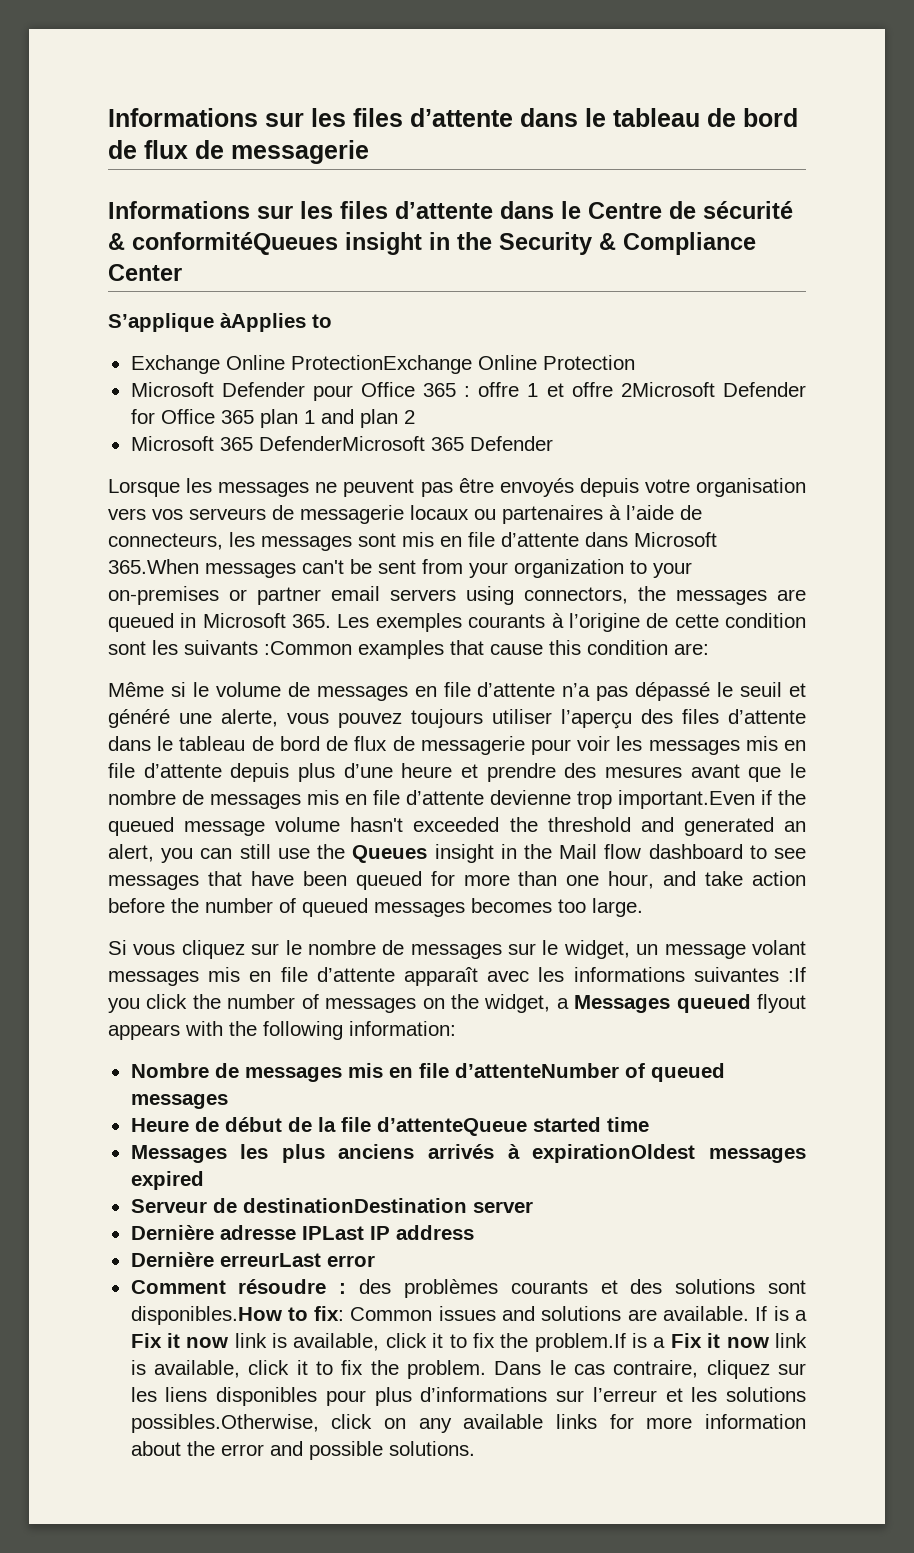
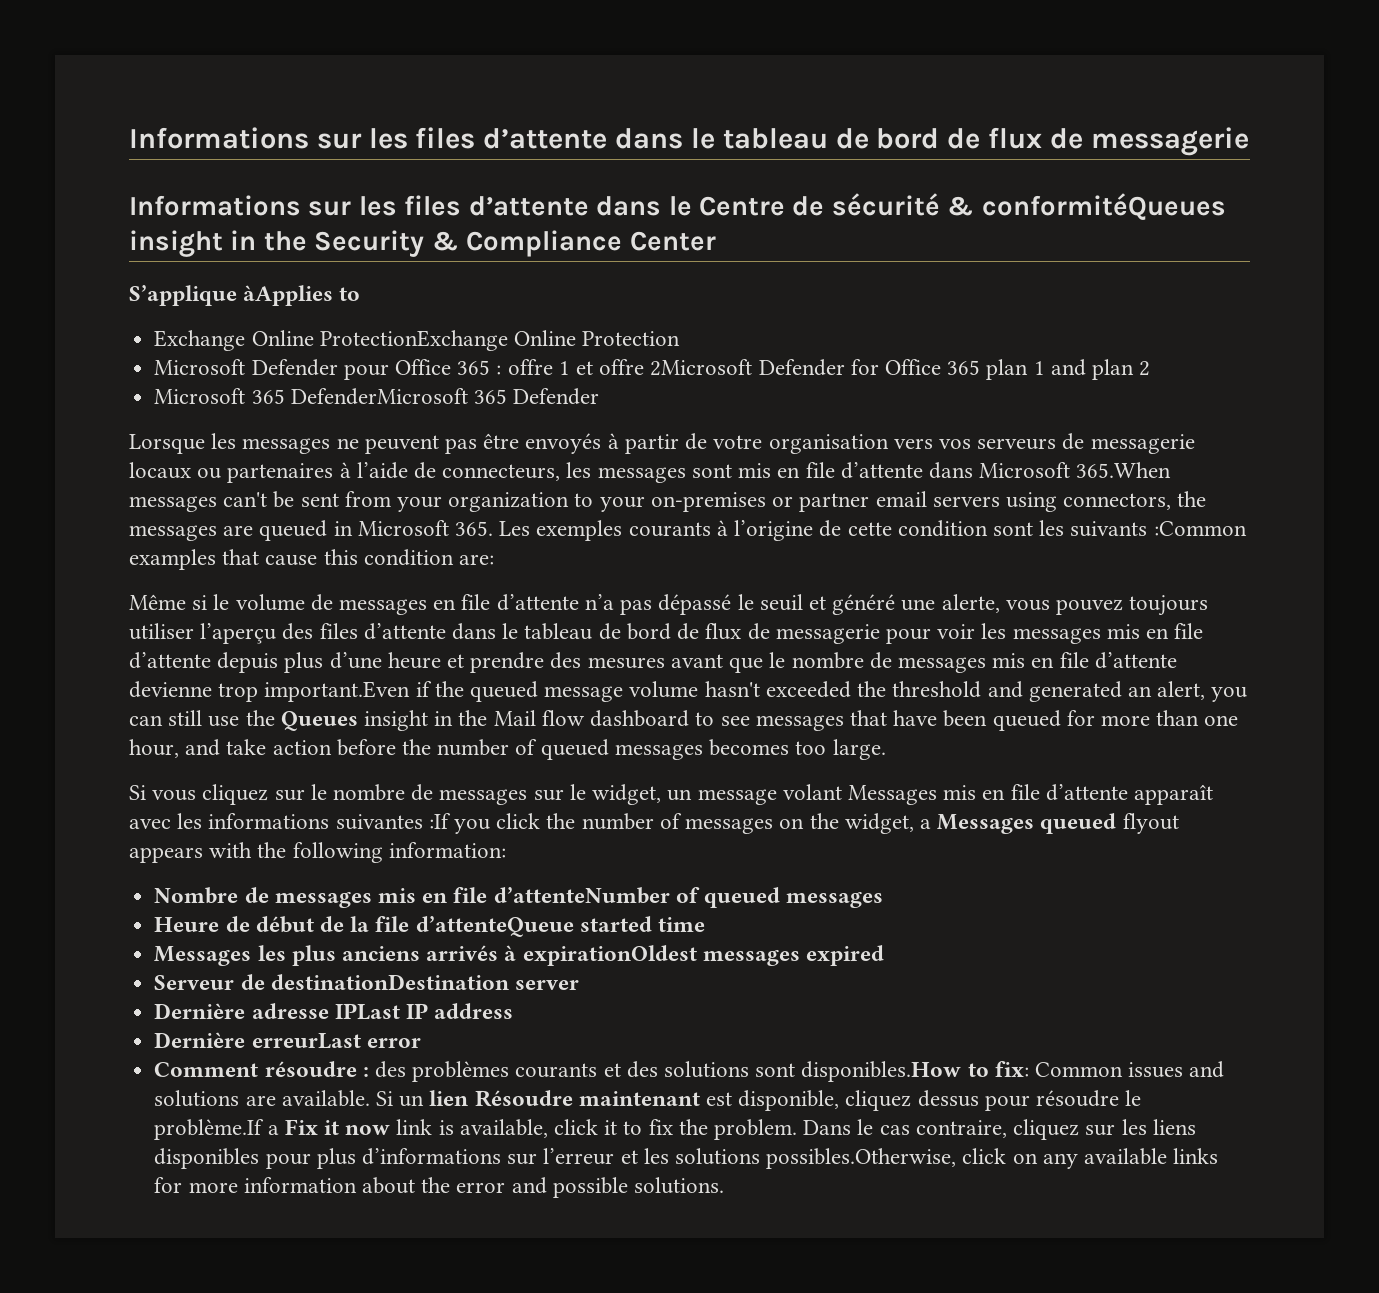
[579,478,639,497] depuis -> [607,433,708,454] à partir de
[108,971,199,986] messages -> [847,785,937,805] Messages
[755,1306,808,1321] [130,1333,648,1352] If is a Fix it now link is available, click it to fix the problem.If is -> [375,1090,1142,1111] [154,1119,265,1140] Si un lien Résoudre maintenant est disponible, cliquez dessus pour résoudre le problème.If

